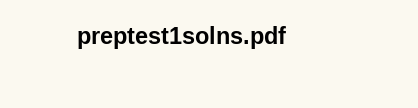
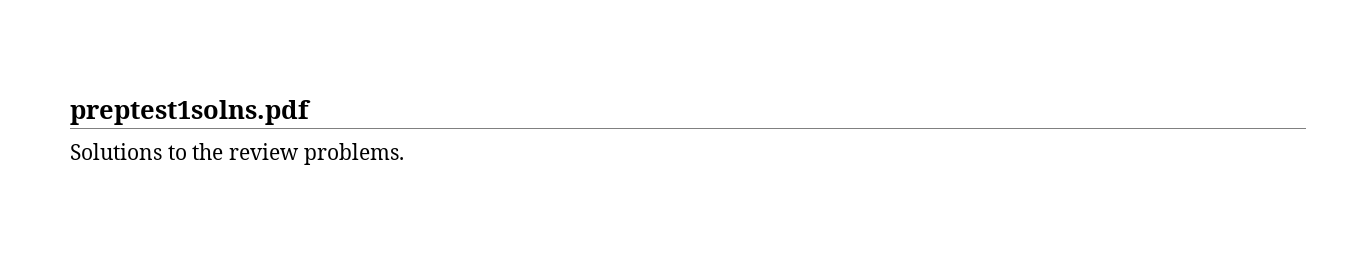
(286, 37) none -> [70,143,404,165] // Solutions to the review problems.

